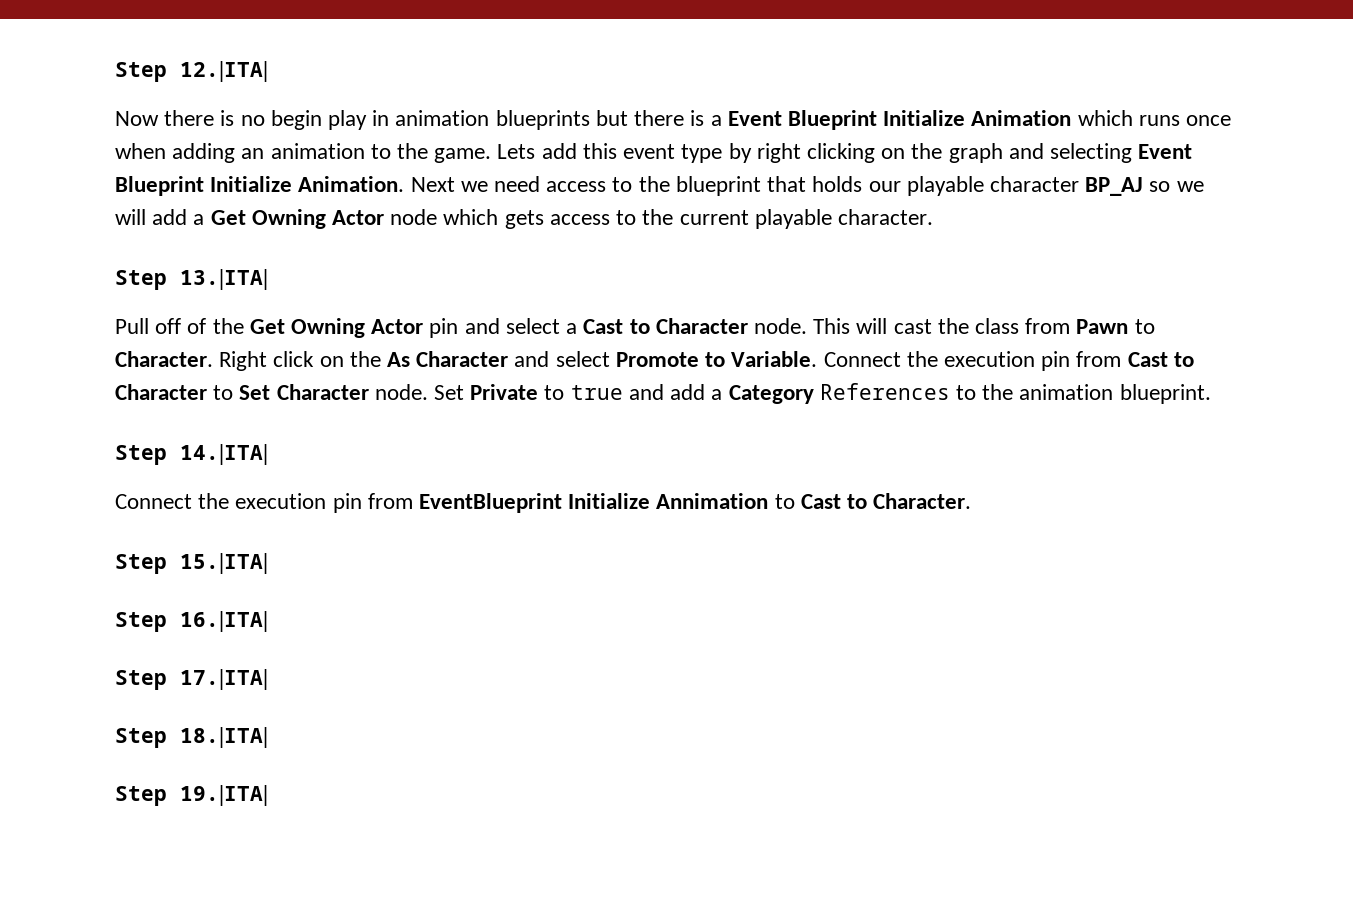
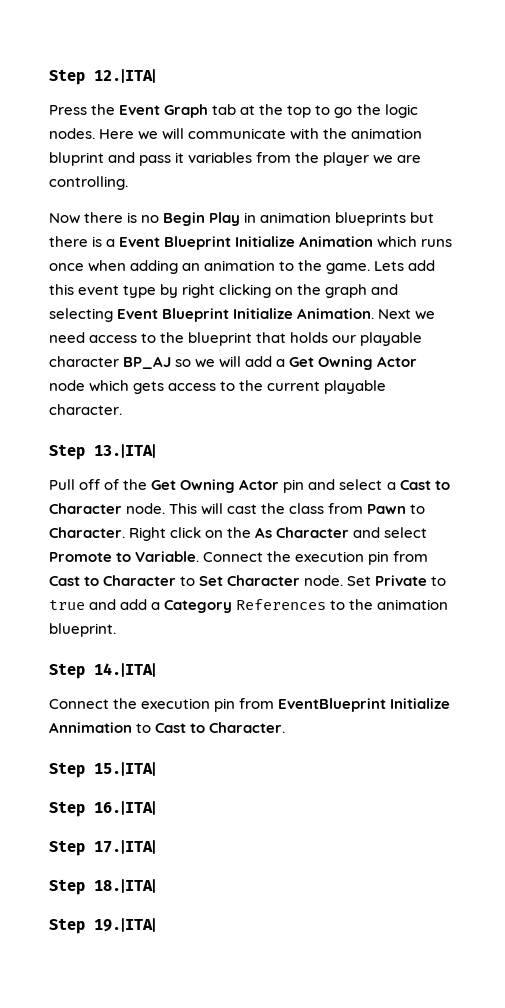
(268, 71) none -> [49,104,418,118] [49,128,423,140] [49,152,422,166] [49,176,128,190] // Press the Event Graph tab at the top to go the logic nodes. Here we will communicate with the animation bluprint and pass it variables from the player we are controlling.
[270,110,368,130] begin play -> [163,212,241,226] Begin Play

